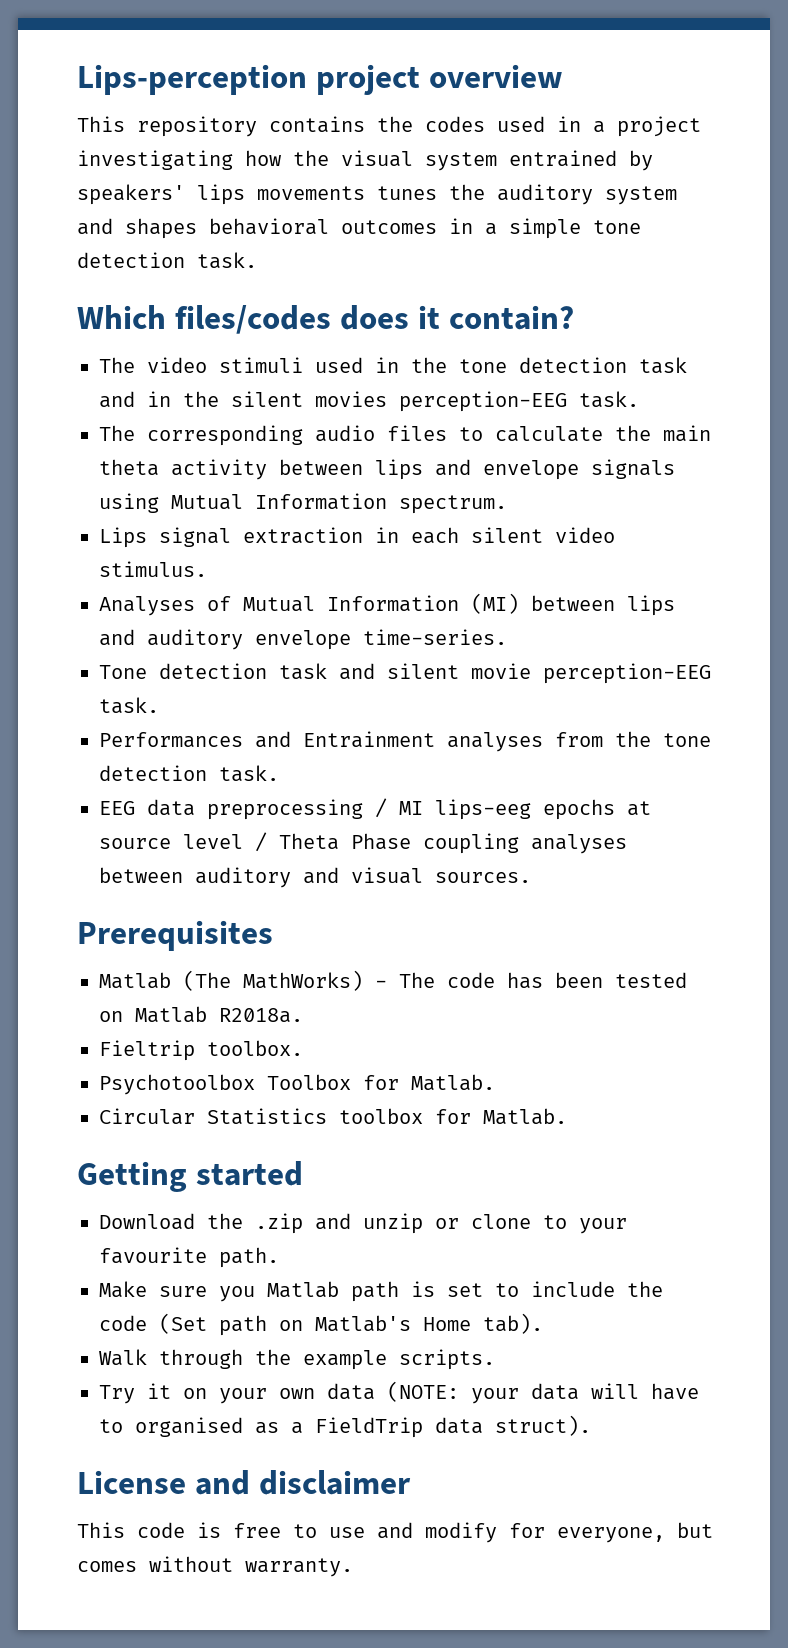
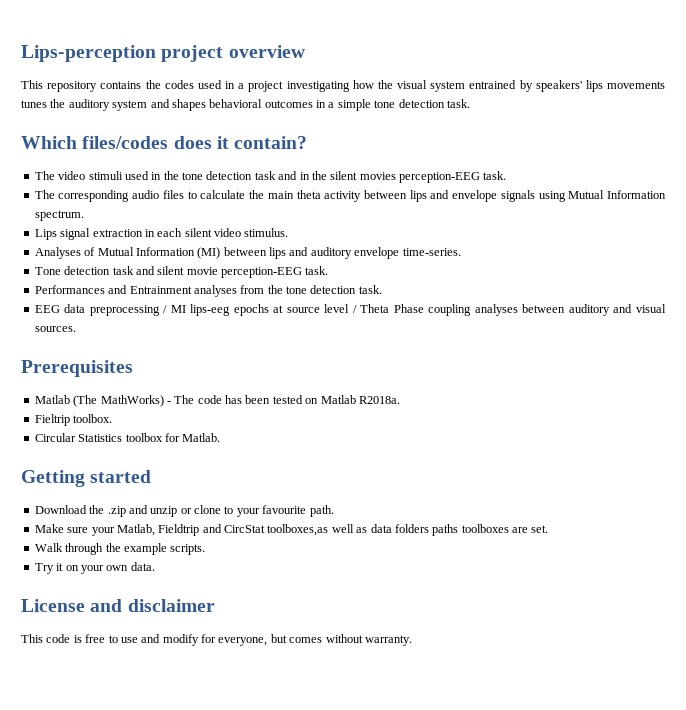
[99,1074,495,1095] // Psychotoolbox Toolbox for Matlab. -> (113, 418) none
[219,1281,663,1302] [99,1313,543,1336] you Matlab path is set to include the code (Set path on Matlab's Home tab). -> [91,524,549,536] your Matlab, Fieldtrip and CircStat toolboxes,as well as data folders paths toolboxes are set.
[327,1381,699,1404] [99,1415,591,1438] data (NOTE: your data will have to organised as a FieldTrip data struct). -> [130,562,155,571] data.

